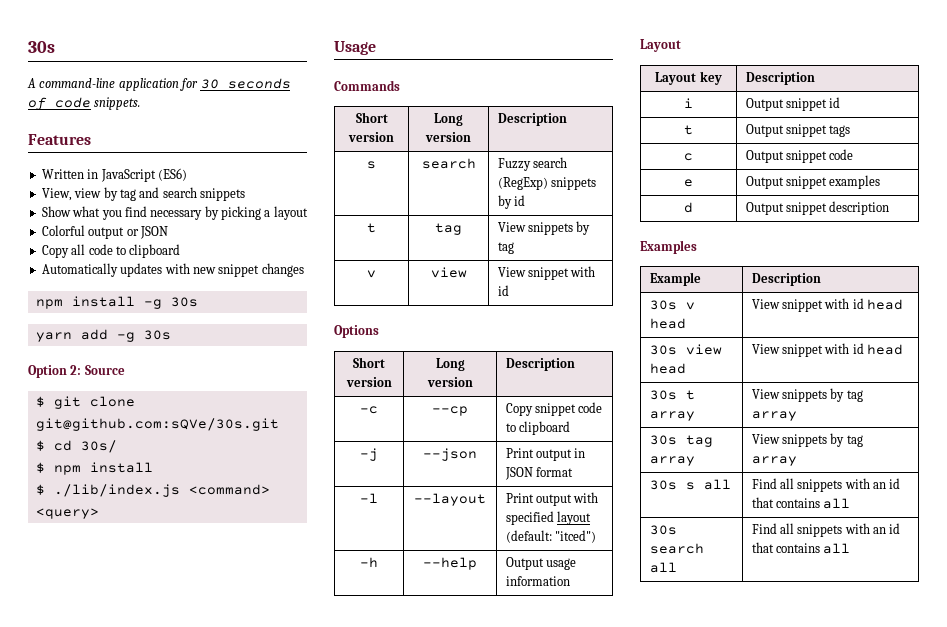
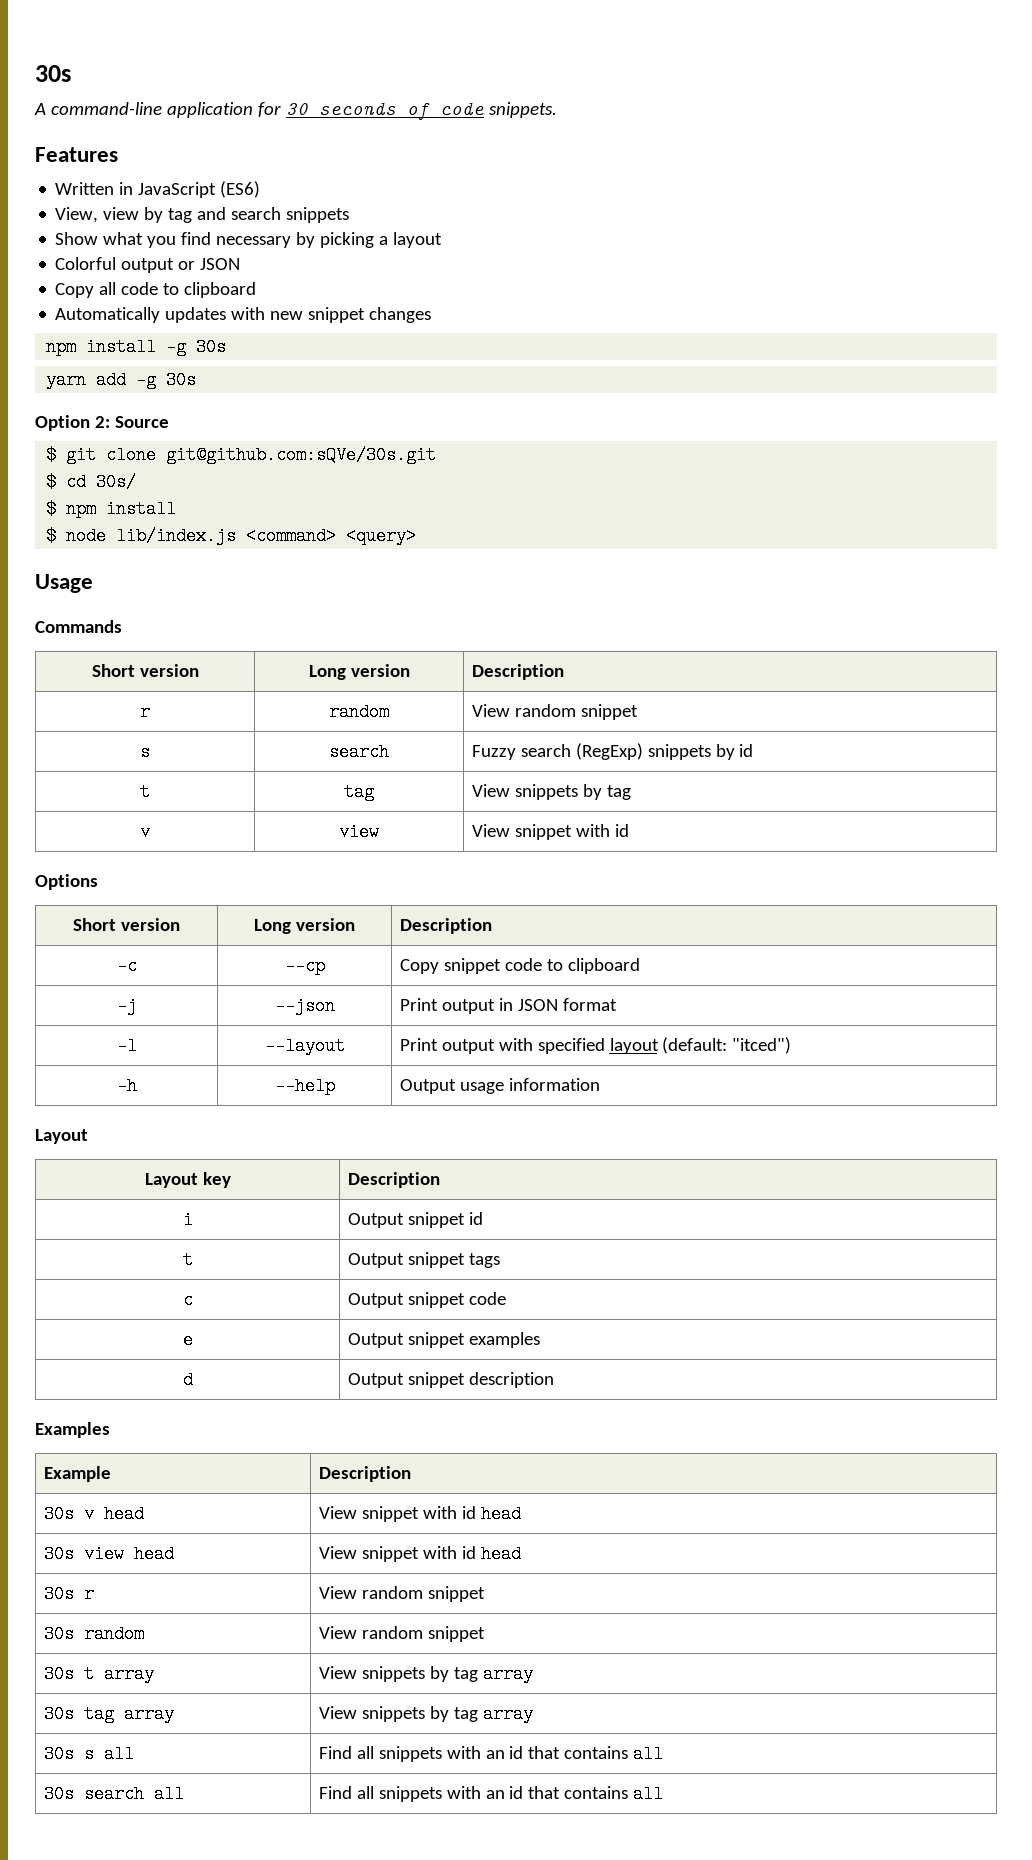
[53,484,180,497] ./lib/index.js -> [66,527,237,545] node lib/index.js
(567, 119) none -> [140,703,150,721] [329,703,389,721] [471,704,638,720] // r | random | View random snippet
(904, 349) none -> [43,1585,94,1603] [318,1586,485,1602] [43,1625,144,1643] [318,1626,485,1642] // 30s r | View random snippet // 30s random | View random snippet

